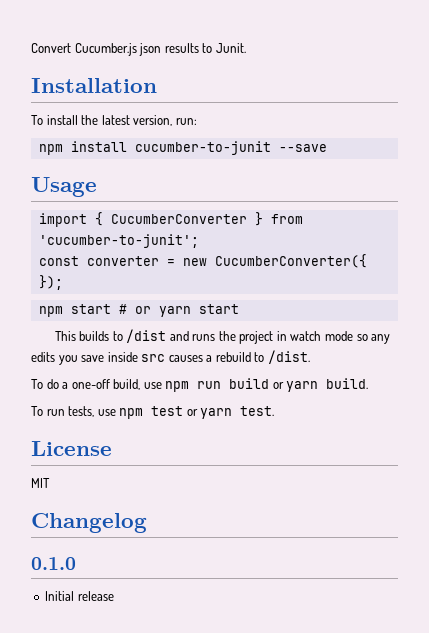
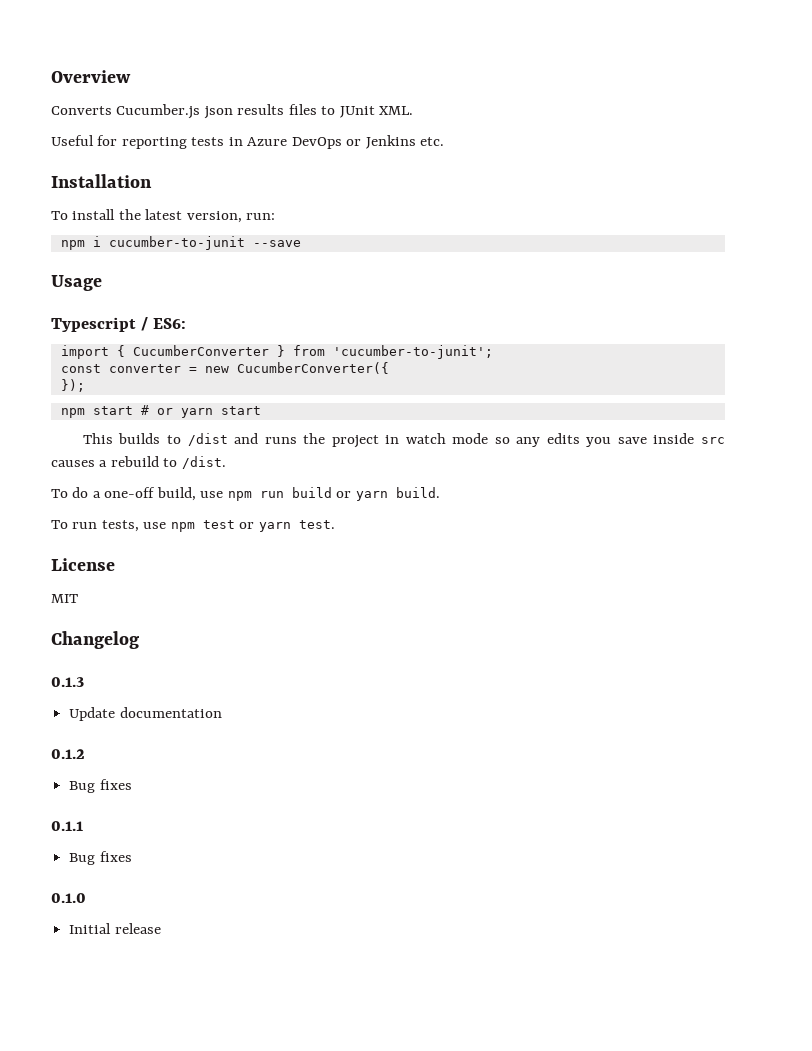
[31,43,71,53] Convert -> [51,70,131,83] [51,106,112,115] Overview // Converts
[202,43,246,53] to Junit. -> [288,104,414,118] [51,135,445,149] files to JUnit XML. // Useful for reporting tests in Azure DevOps or Jenkins etc.
[70,141,127,152] install -> [92,236,101,247] i
(97, 187) none -> [51,317,187,332] // Typescript / ES6:
(147, 523) none -> [51,677,84,687] [69,707,222,721] [51,749,85,759] [69,779,132,793] [51,821,83,831] [69,851,132,865] // 0.1.3 // Update documentation // 0.1.2 // Bug fixes // 0.1.1 // Bug fixes

